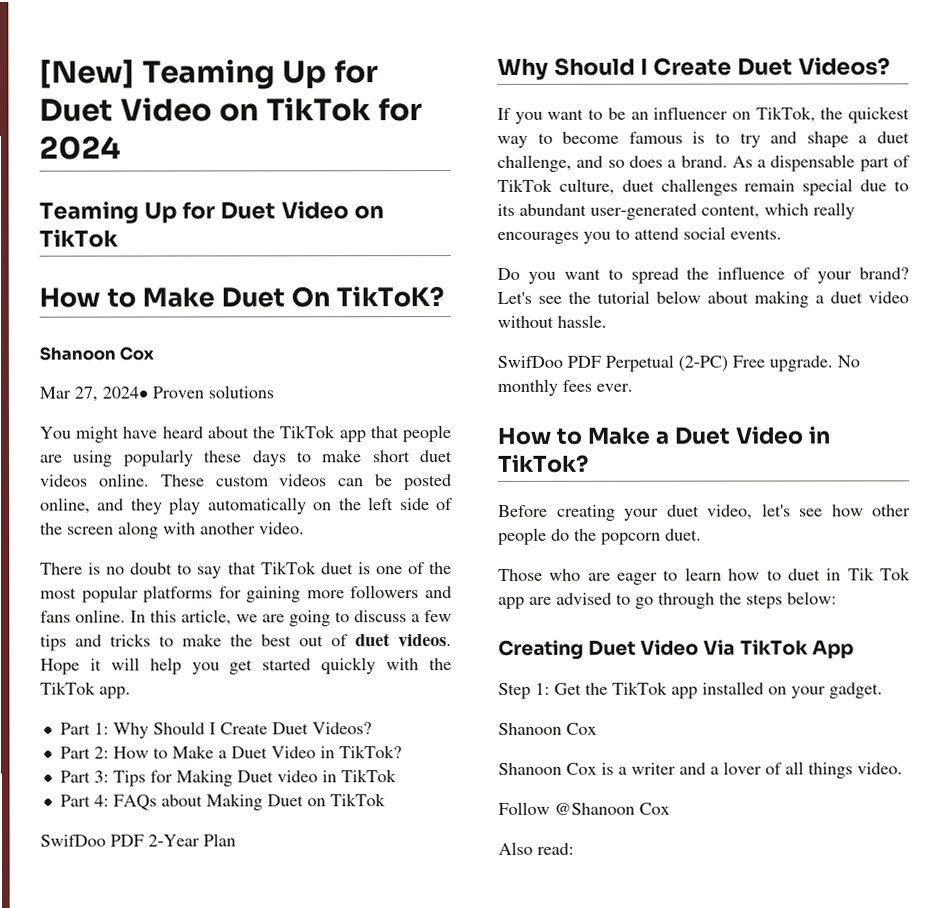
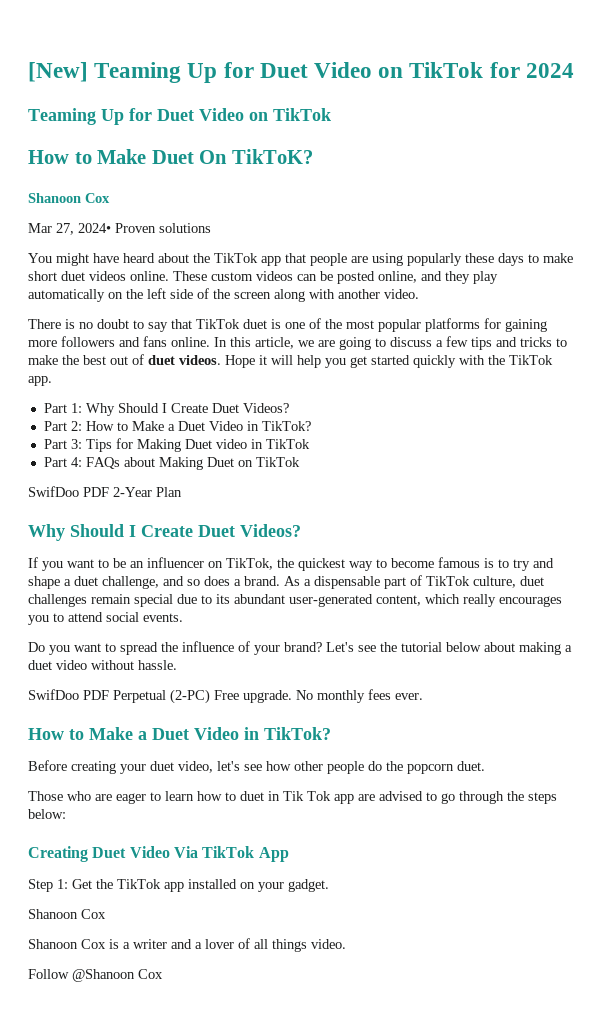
[498,841,574,855] // Also read: -> (163, 974) none

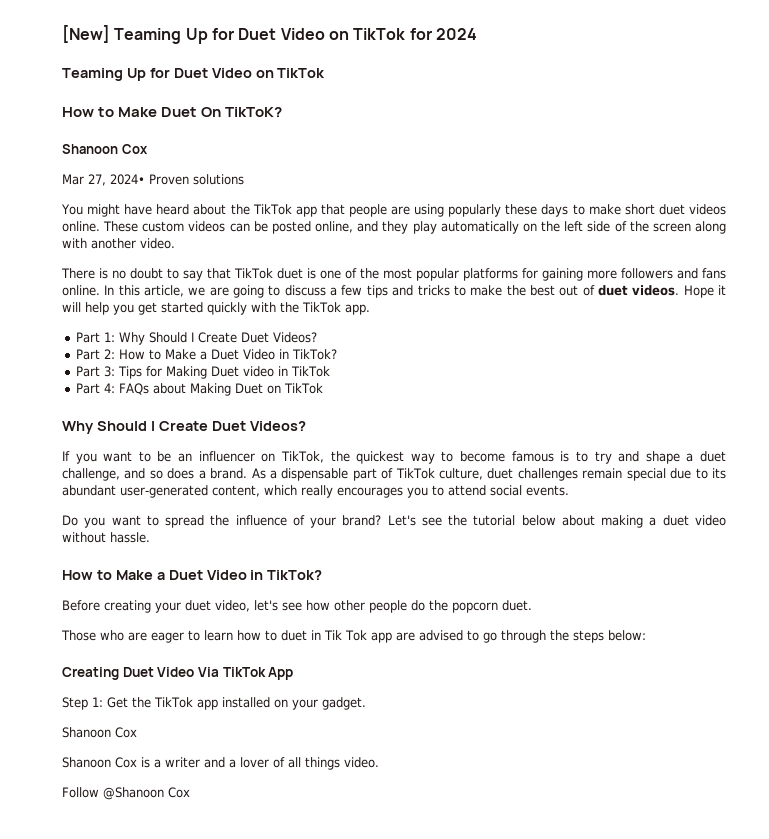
[28,486,182,497] // SwifDoo PDF 2-Year Plan -> (324, 388) none
[28,689,423,704] // SwifDoo PDF Perpetual (2-PC) Free upgrade. No monthly fees ever. -> (150, 537) none

